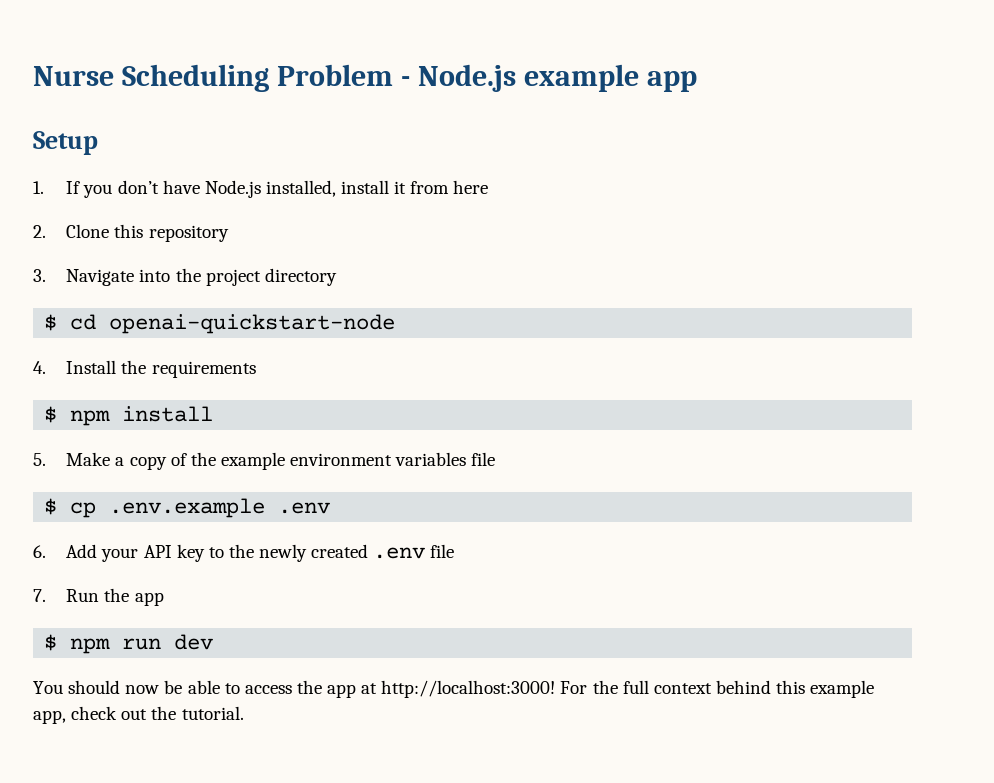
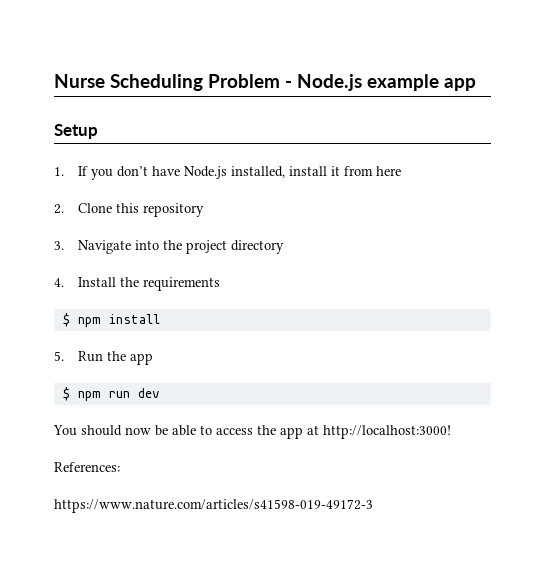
[44,314,396,334] // $ cd openai-quickstart-node -> (284, 247) none
[66,452,496,470] [44,498,331,518] [33,544,455,562] [33,589,46,602] Make a copy of the example environment variables file // $ cp .env.example .env // 6. Add your API key to the newly created .env file // 7. -> (64, 356) none
[560,680,875,698] [33,706,244,724] For the full context behind this example app, check out the tutorial. -> [54,462,120,472] [54,499,373,513] // References: // https://www.nature.com/articles/s41598-019-49172-3

